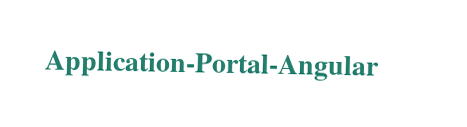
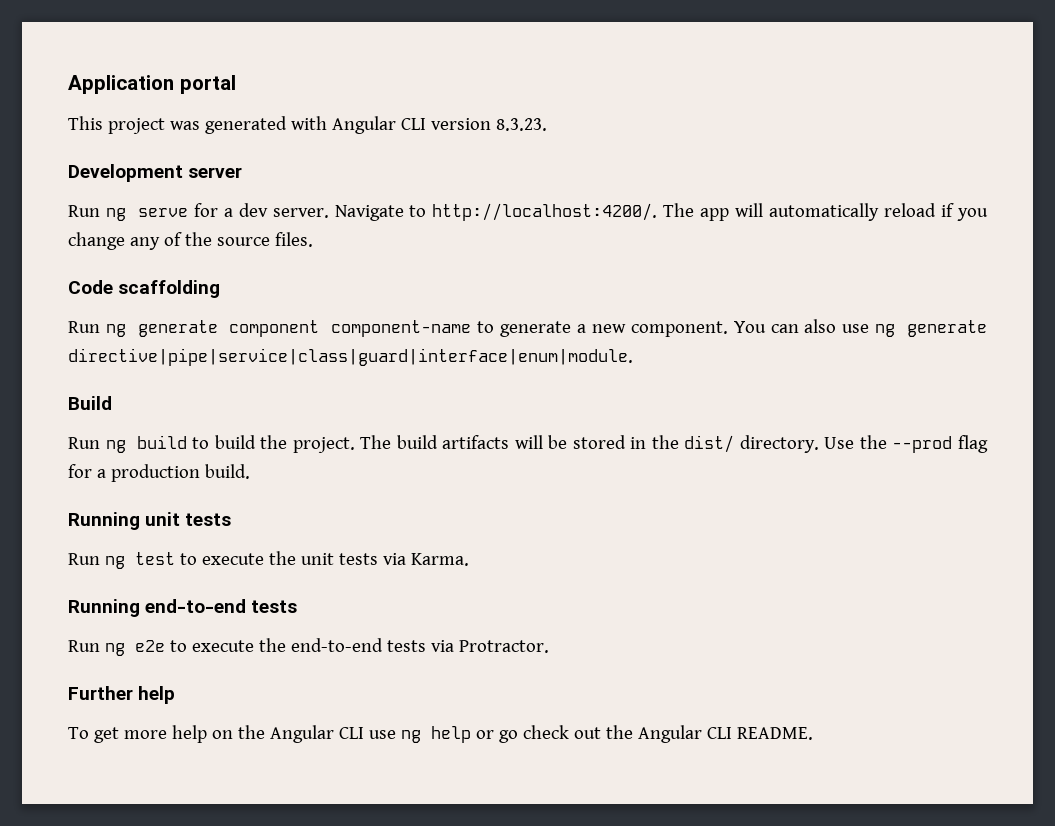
[44,50,380,82] Application-Portal-Angular -> [68,75,236,94] [68,116,547,134] [68,164,243,182] [68,203,988,221] [68,232,313,250] [68,280,221,298] [68,319,988,337] [68,348,633,366] [68,396,112,410] [68,435,988,453] [68,464,250,482] [68,512,232,530] [68,551,469,569] [68,599,298,617] [68,638,549,656] [68,686,176,704] [68,725,813,743] Application portal // This project was generated with Angular CLI version 8.3.23. // Development server // Run ng serve for a dev server. Navigate to http://localhost:4200/. The app will automatically reload if you change any of the source files. // Code scaffolding // Run ng generate component component-name to generate a new component. You can also use ng generate directive|pipe|service|class|guard|interface|enum|module. // Build // Run ng build to build the project. The build artifacts will be stored in the dist/ directory. Use the --prod flag for a production build. // Running unit tests // Run ng test to execute the unit tests via Karma. // Running end-to-end tests // Run ng e2e to execute the end-to-end tests via Protractor. // Further help // To get more help on the Angular CLI use ng help or go check out the Angular CLI README.

